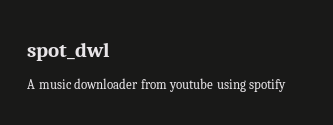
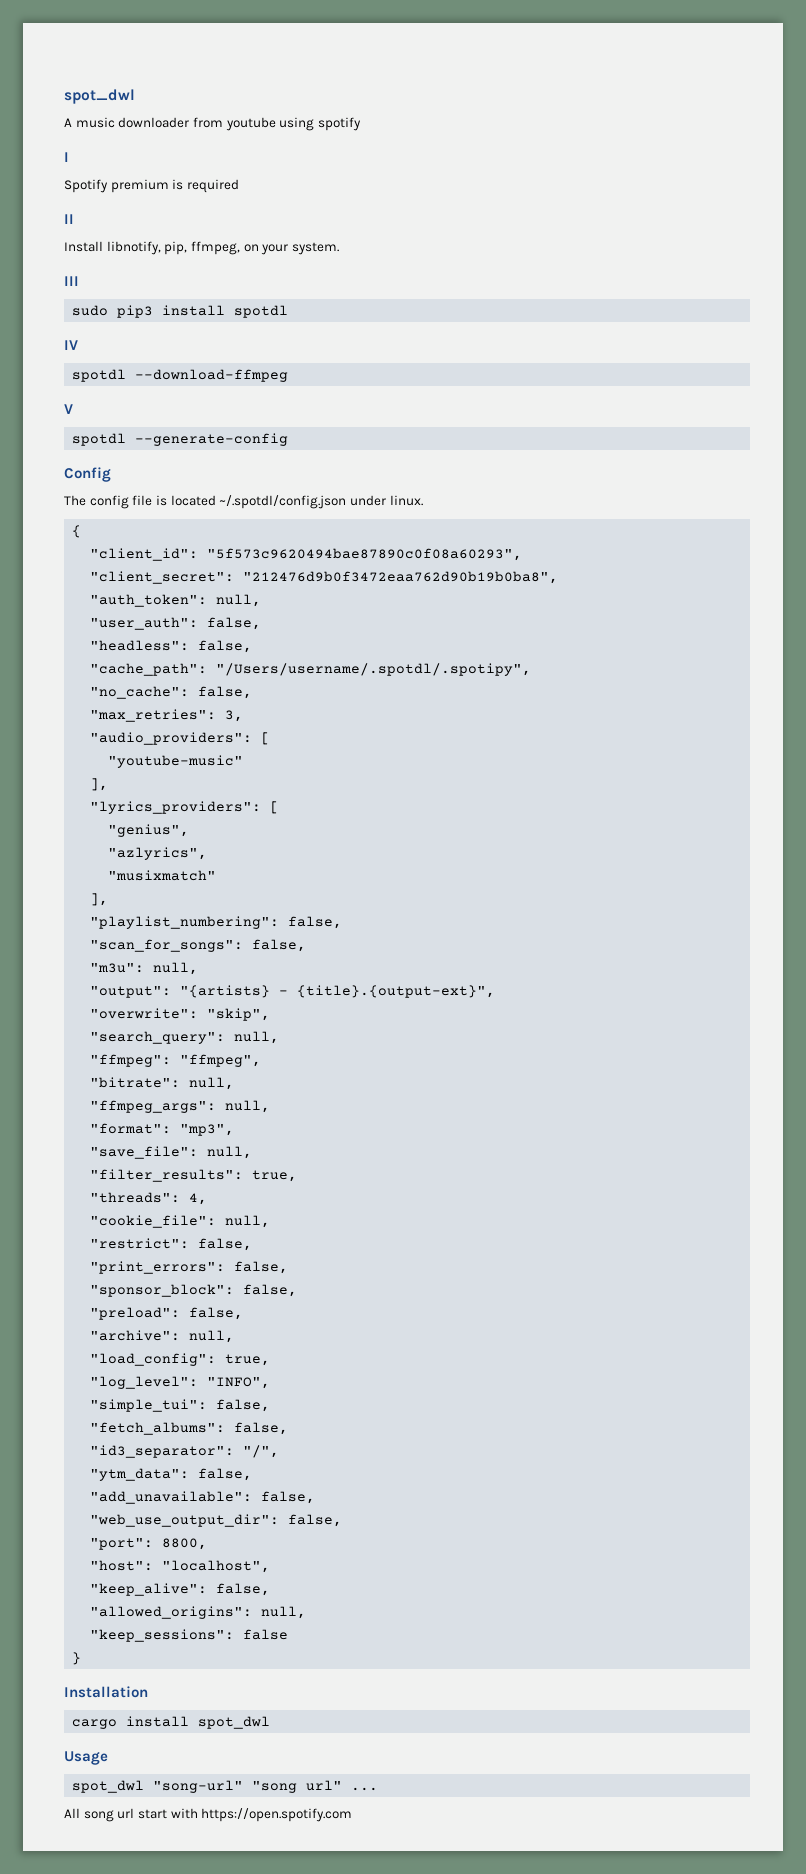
(287, 85) none -> [64,152,69,162] [64,179,239,193] [64,214,74,224] [64,241,339,255] [64,276,79,286] [72,305,289,318] [64,340,78,350] [72,369,289,382] [64,404,73,414] [72,433,289,446] [64,467,111,482] [64,495,423,509] [72,525,82,538] [90,548,523,561] [90,571,559,584] [90,594,262,607] [90,617,262,630] [90,640,253,653] [90,663,532,676] [90,686,253,699] [90,709,244,722] [90,732,271,745] [108,755,244,768] [90,778,109,791] [90,801,280,814] [108,824,190,837] [108,847,208,860] [108,870,217,881] [90,893,109,906] [90,916,343,929] [90,939,307,952] [90,962,199,975] [90,985,496,998] [90,1008,271,1021] [90,1031,280,1044] [90,1054,262,1067] [90,1077,235,1090] [90,1100,271,1113] [90,1123,235,1136] [90,1146,253,1159] [90,1169,298,1182] [90,1192,208,1205] [90,1215,271,1228] [90,1238,253,1251] [90,1261,289,1274] [90,1284,298,1297] [90,1307,244,1320] [90,1330,235,1343] [90,1353,271,1366] [90,1376,271,1389] [90,1399,271,1412] [90,1422,289,1435] [90,1445,280,1458] [90,1468,253,1481] [90,1491,316,1504] [90,1514,343,1527] [90,1538,208,1550] [90,1560,271,1573] [90,1583,271,1596] [90,1606,307,1619] [90,1629,289,1642] [72,1652,82,1665] [64,1686,148,1698] [72,1716,271,1729] [64,1751,108,1765] [72,1780,379,1793] [64,1808,353,1822] // I // Spotify premium is required // II // Install libnotify, pip, ffmpeg, on your system. // III // sudo pip3 install spotdl // IV // spotdl --download-ffmpeg // V // spotdl --generate-config // Config // The config file is located ~/.spotdl/config.json under linux. // { // "client_id": "5f573c9620494bae87890c0f08a60293", // "client_secret": "212476d9b0f3472eaa762d90b19b0ba8", // "auth_token": null, // "user_auth": false, // "headless": false, // "cache_path": "/Users/username/.spotdl/.spotipy", // "no_cache": false, // "max_retries": 3, // "audio_providers": [ // "youtube-music" // ], // "lyrics_providers": [ // "genius", // "azlyrics", // "musixmatch" // ], // "playlist_numbering": false, // "scan_for_songs": false, // "m3u": null, // "output": "{artists} - {title}.{output-ext}", // "overwrite": "skip", // "search_query": null, // "ffmpeg": "ffmpeg", // "bitrate": null, // "ffmpeg_args": null, // "format": "mp3", // "save_file": null, // "filter_results": true, // "threads": 4, // "cookie_file": null, // "restrict": false, // "print_errors": false, // "sponsor_block": false, // "preload": false, // "archive": null, // "load_config": true, // "log_level": "INFO", // "simple_tui": false, // "fetch_albums": false, // "id3_separator": "/", // "ytm_data": false, // "add_unavailable": false, // "web_use_output_dir": false, // "port": 8800, // "host": "localhost", // "keep_alive": false, // "allowed_origins": null, // "keep_sessions": false // } // Installation // cargo install spot_dwl // Usage // spot_dwl "song-url" "song url" ... // All song url start with https://open.spotify.com

